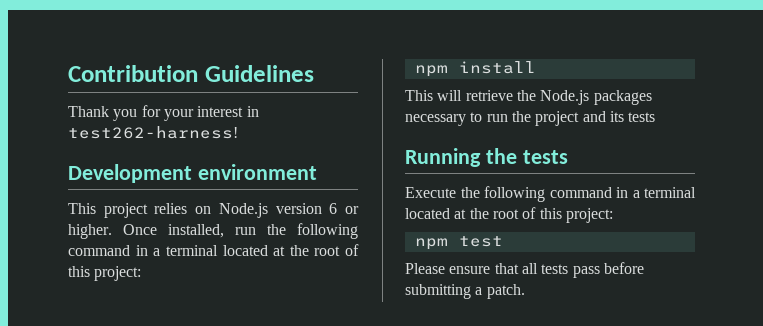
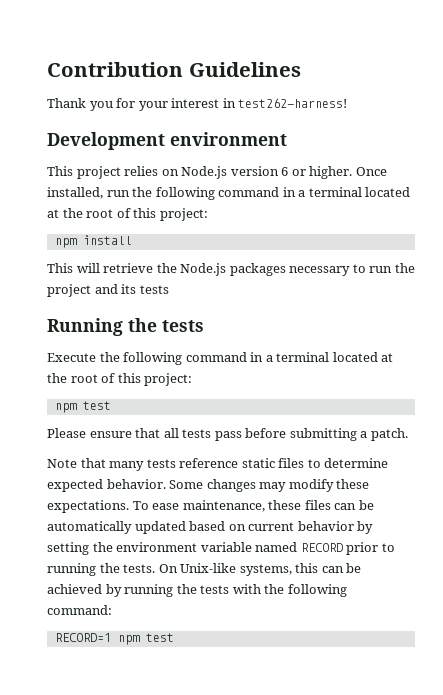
(525, 291) none -> [47,458,389,471] [47,479,370,492] [47,500,374,513] [47,521,374,534] [47,542,395,555] [47,563,362,576] [47,584,347,597] [47,605,112,615] [54,633,174,645] // Note that many tests reference static files to determine expected behavior. Some changes may modify these expectations. To ease maintenance, these files can be automatically updated based on current behavior by setting the environment variable named RECORD prior to running the tests. On Unix-like systems, this can be achieved by running the tests with the following command: // RECORD=1 npm test

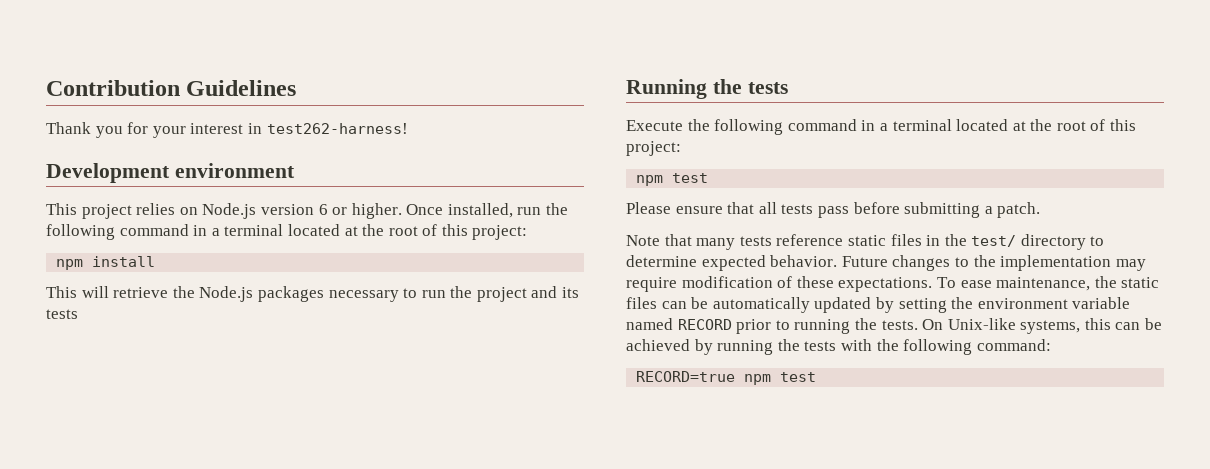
[307,458,389,468] [47,479,334,492] to determine expected behavior. Some changes may modify -> [926,234,1105,250] [626,255,1146,271] [626,276,793,292] in the test/ directory to determine expected behavior. Future changes to the implementation may require modification of
[268,500,302,510] these -> [1094,276,1160,288] the static
[189,521,354,531] based on current behavior -> (872, 305) none
[54,633,111,642] RECORD=1 -> [636,371,736,382] RECORD=true

